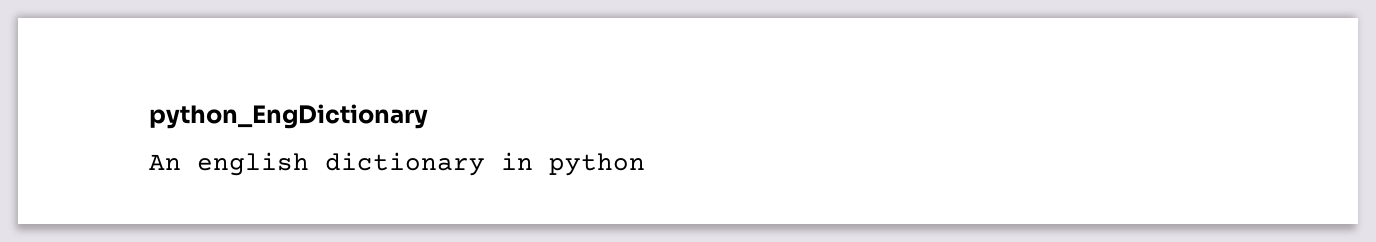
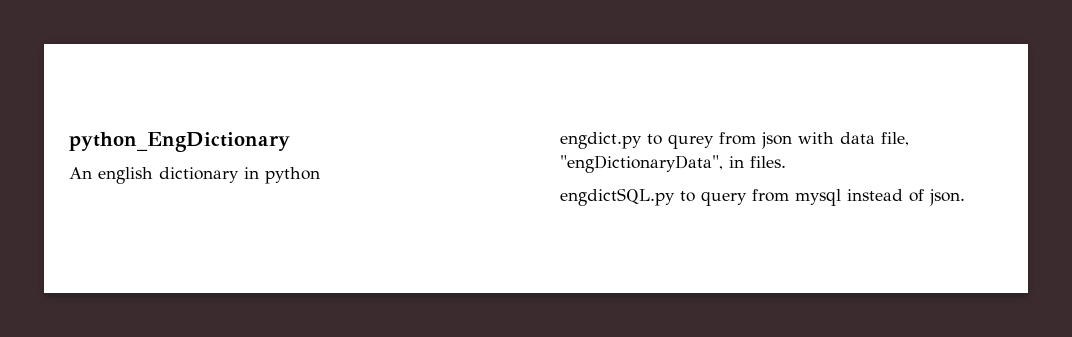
(645, 164) none -> [560,132,909,149] [560,155,786,173] [560,188,965,206] // engdict.py to qurey from json with data file, "engDictionaryData", in files. // engdictSQL.py to query from mysql instead of json.

